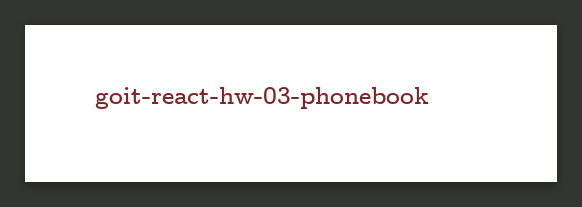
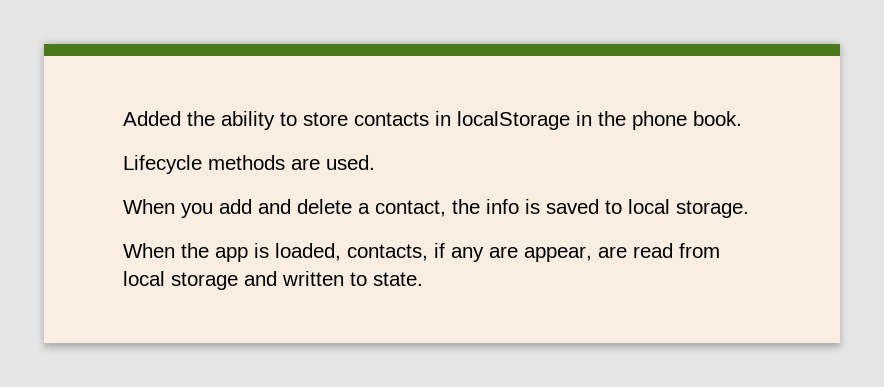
[95,87,429,109] goit-react-hw-03-phonebook -> [123,111,742,130] [123,155,375,174] [123,199,749,218] [123,243,720,262] [123,271,423,290] Added the ability to store contacts in localStorage in the phone book. // Lifecycle methods are used. // When you add and delete a contact, the info is saved to local storage. // When the app is loaded, contacts, if any are appear, are read from local storage and written to state.

